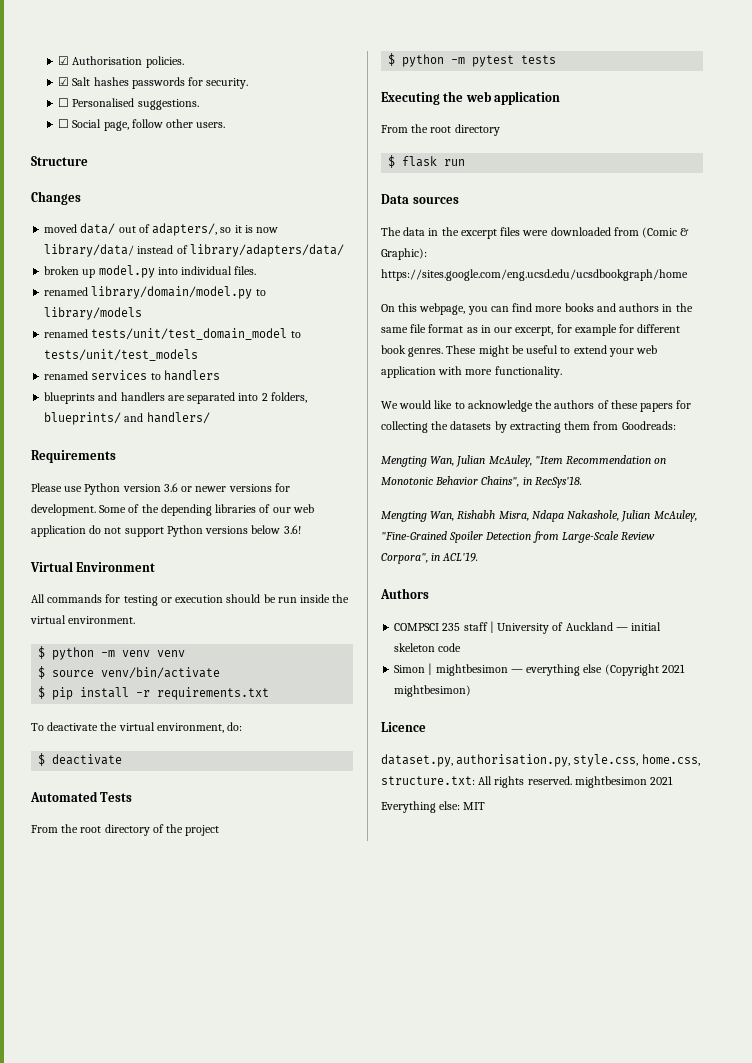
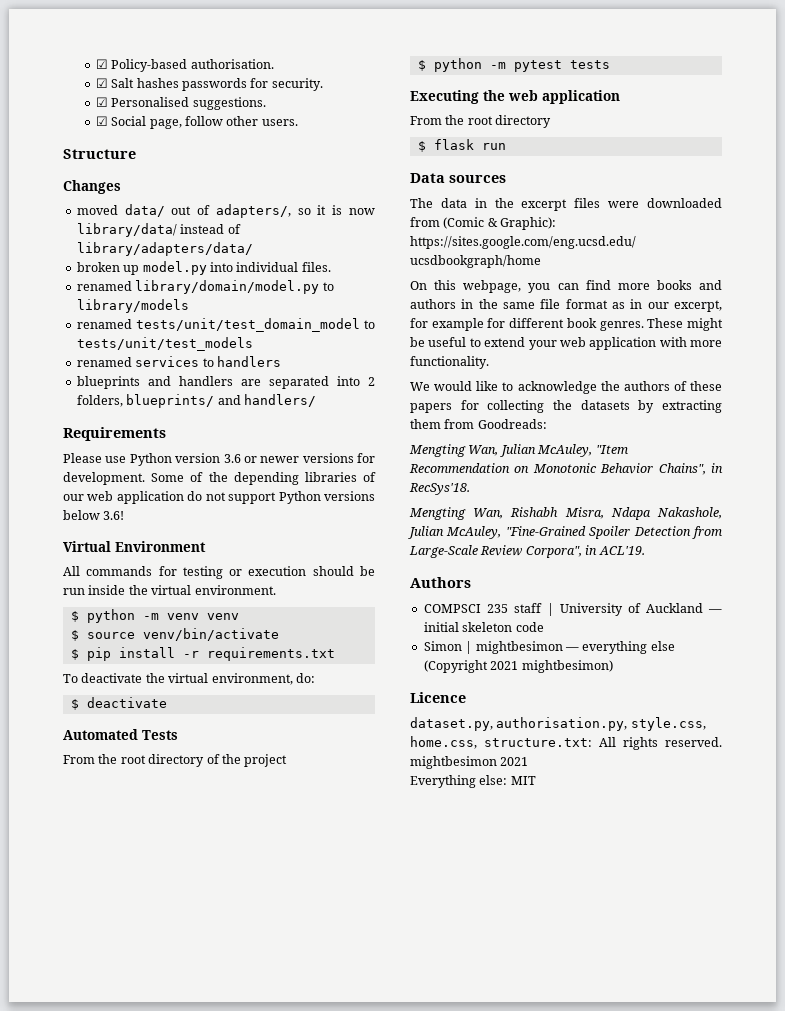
[58,56,184,68] ☑ Authorisation policies. -> [95,59,274,72] ☑ Policy-based authorisation.
[58,98,70,107] ☐ -> [95,97,108,107] ☑
[58,119,70,128] ☐ -> [95,116,108,126] ☑

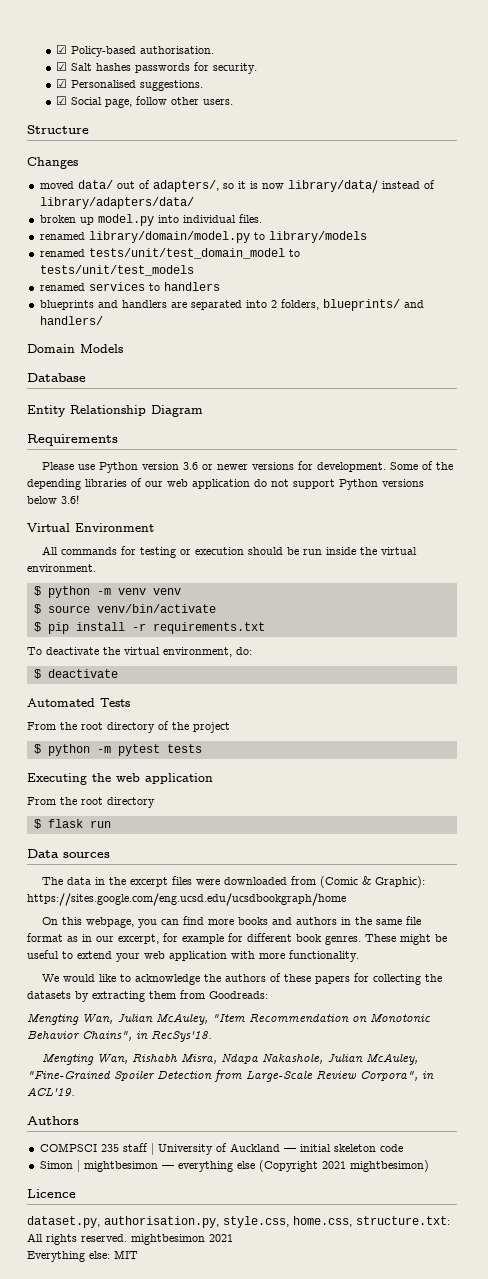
(316, 400) none -> [27,344,123,353] [27,373,86,382] [27,405,203,417] // Domain Models // Database // Entity Relationship Diagram

